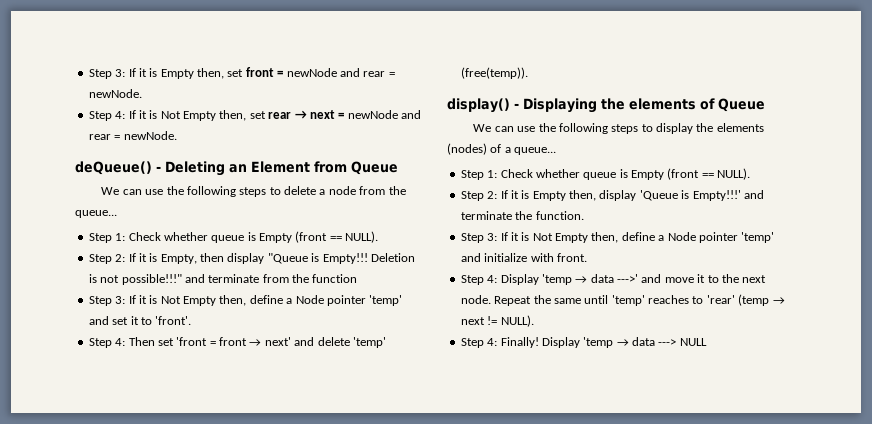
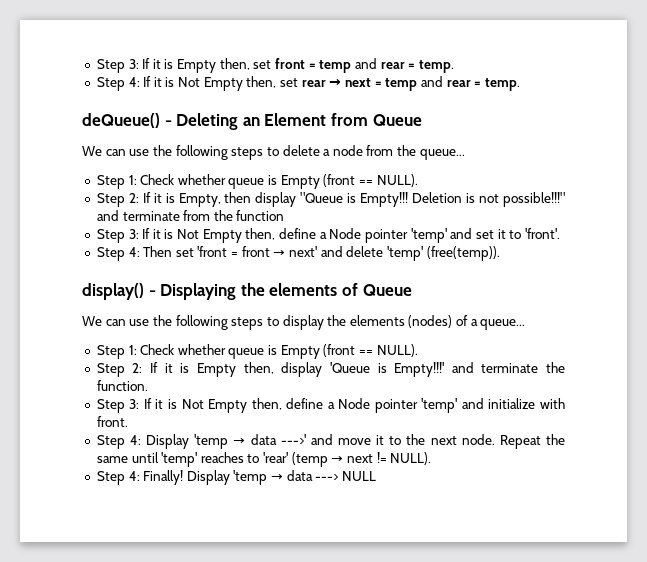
[286,68,395,77] [88,89,142,98] newNode and rear = newNode. -> [319,58,454,73] temp and rear = temp.
[347,110,421,119] [88,131,177,140] newNode and rear = newNode. -> [385,76,520,91] temp and rear = temp.

